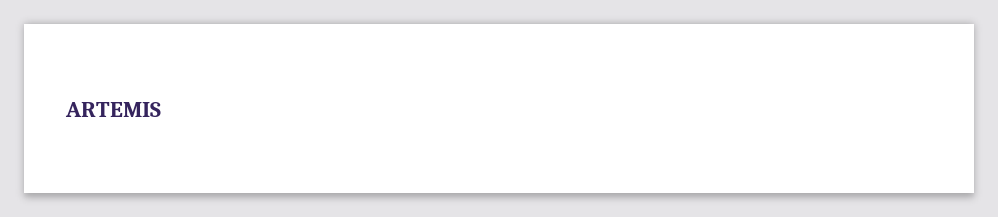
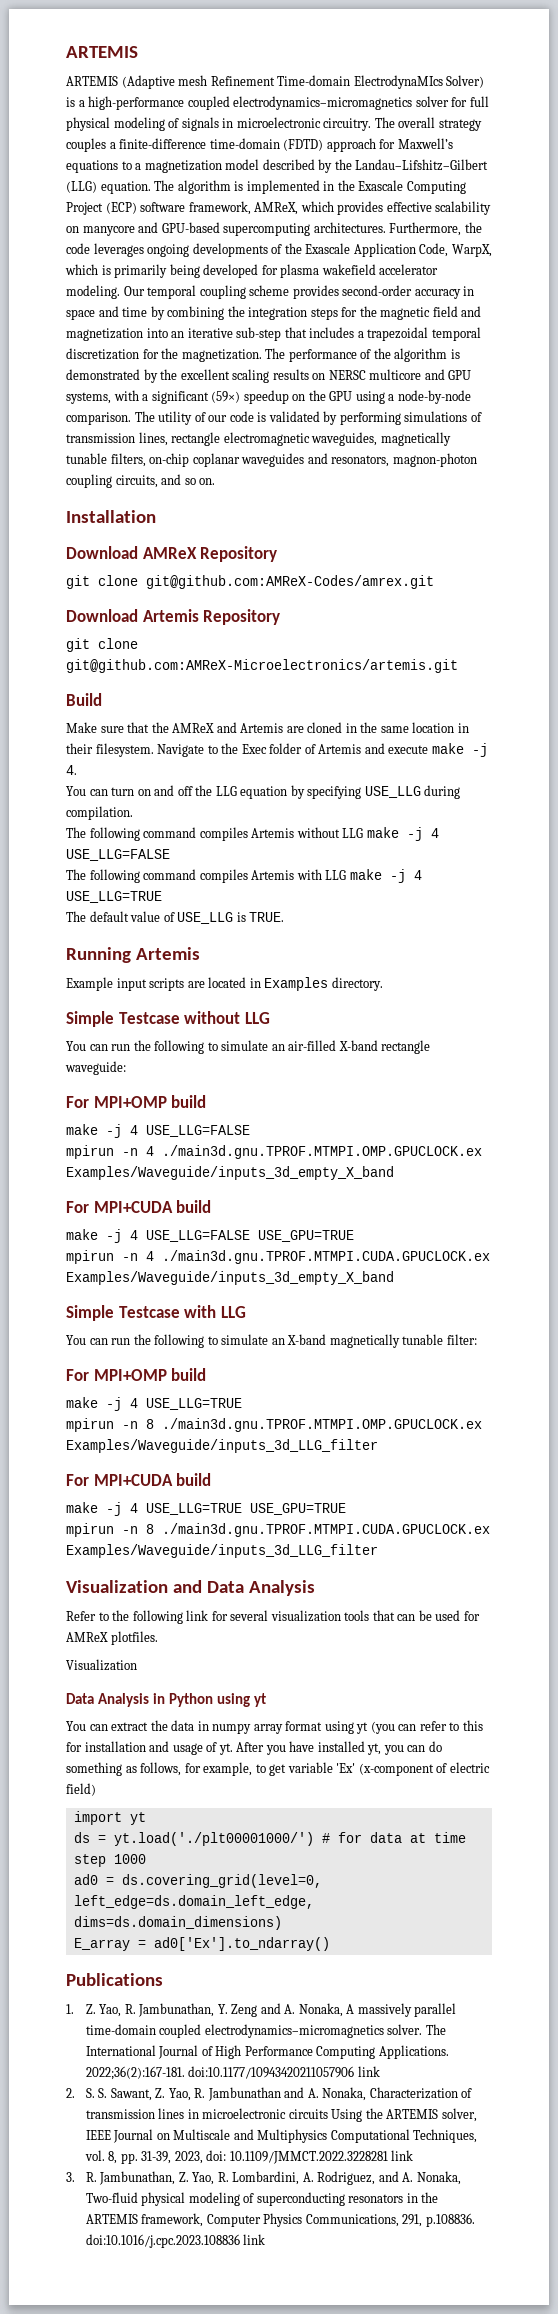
[65,102,161,117] ARTEMIS -> [66,46,138,58] [66,75,485,89] [66,96,489,110] [66,117,482,131] [66,138,453,152] [66,159,489,173] [66,180,466,194] [66,201,492,215] [66,222,482,236] [66,243,492,257] [65,264,439,278] [66,285,475,299] [66,306,482,320] [66,327,481,341] [66,348,460,362] [66,369,472,383] [66,390,471,404] [66,411,482,425] [66,432,451,446] [66,453,477,467] [66,474,216,488] [66,510,156,523] [66,546,278,562] [66,575,434,589] [66,609,281,625] [66,638,138,652] [66,659,458,673] [66,693,102,706] [66,722,469,733] [66,743,488,757] [66,765,77,775] [66,785,461,799] [66,806,133,820] [66,827,439,841] [66,849,170,861] [66,869,422,883] [66,891,162,903] [66,911,285,924] [66,947,201,963] [66,977,383,991] [66,1011,270,1027] [66,1040,431,1054] [65,1061,126,1075] [66,1095,207,1108] [66,1124,250,1138] [66,1145,482,1159] [66,1166,394,1180] [66,1200,212,1213] [66,1229,354,1243] [66,1250,490,1264] [66,1271,394,1285] [66,1305,246,1321] [66,1334,477,1348] [66,1368,207,1381] [66,1397,242,1411] [66,1418,482,1432] [66,1439,378,1453] [66,1473,212,1486] [66,1502,346,1516] [66,1523,490,1537] [66,1544,378,1558] [66,1580,316,1596] [66,1610,480,1624] [66,1631,158,1645] [66,1659,137,1671] [66,1693,267,1707] [66,1720,483,1734] [66,1741,442,1755] [66,1762,490,1776] [66,1783,96,1796] [73,1811,146,1825] [73,1832,466,1846] [73,1854,146,1867] [73,1874,322,1888] [73,1895,314,1909] [73,1916,282,1930] [73,1937,330,1951] [66,1973,163,1986] [66,2003,457,2017] [85,2024,446,2038] [85,2045,449,2059] [85,2066,380,2080] [66,2087,473,2101] [85,2108,477,2122] [85,2129,478,2143] [84,2150,414,2164] [66,2171,461,2185] [85,2192,439,2206] [85,2213,475,2227] [85,2234,266,2248] ARTEMIS // ARTEMIS (Adaptive mesh Refinement Time-domain ElectrodynaMIcs Solver) is a high-performance coupled electrodynamics–micromagnetics solver for full physical modeling of signals in microelectronic circuitry. The overall strategy couples a finite-difference time-domain (FDTD) approach for Maxwell’s equations to a magnetization model described by the Landau–Lifshitz–Gilbert (LLG) equation. The algorithm is implemented in the Exascale Computing Project (ECP) software framework, AMReX, which provides effective scalability on manycore and GPU-based supercomputing architectures. Furthermore, the code leverages ongoing developments of the Exascale Application Code, WarpX, which is primarily being developed for plasma wakefield accelerator modeling. Our temporal coupling scheme provides second-order accuracy in space and time by combining the integration steps for the magnetic field and magnetization into an iterative sub-step that includes a trapezoidal temporal discretization for the magnetization. The performance of the algorithm is demonstrated by the excellent scaling results on NERSC multicore and GPU systems, with a significant (59×) speedup on the GPU using a node-by-node comparison. The utility of our code is validated by performing simulations of transmission lines, rectangle electromagnetic waveguides, magnetically tunable filters, on-chip coplanar waveguides and resonators, magnon-photon coupling circuits, and so on. // Installation // Download AMReX Repository // git clone git@github.com:AMReX-Codes/amrex.git // Download Artemis Repository // git clone git@github.com:AMReX-Microelectronics/artemis.git // Build // Make sure that the AMReX and Artemis are cloned in the same location in their filesystem. Navigate to the Exec folder of Artemis and execute make -j 4. // You can turn on and off the LLG equation by specifying USE_LLG during compilation. // The following command compiles Artemis without LLG make -j 4 USE_LLG=FALSE // The following command compiles Artemis with LLG make -j 4 USE_LLG=TRUE // The default value of USE_LLG is TRUE. // Running Artemis // Example input scripts are located in Examples directory. // Simple Testcase without LLG // You can run the following to simulate an air-filled X-band rectangle waveguide: // For MPI+OMP build // make -j 4 USE_LLG=FALSE // mpirun -n 4 ./main3d.gnu.TPROF.MTMPI.OMP.GPUCLOCK.ex Examples/Waveguide/inputs_3d_empty_X_band // For MPI+CUDA build // make -j 4 USE_LLG=FALSE USE_GPU=TRUE // mpirun -n 4 ./main3d.gnu.TPROF.MTMPI.CUDA.GPUCLOCK.ex Examples/Waveguide/inputs_3d_empty_X_band // Simple Testcase with LLG // You can run the following to simulate an X-band magnetically tunable filter: // For MPI+OMP build // make -j 4 USE_LLG=TRUE // mpirun -n 8 ./main3d.gnu.TPROF.MTMPI.OMP.GPUCLOCK.ex Examples/Waveguide/inputs_3d_LLG_filter // For MPI+CUDA build // make -j 4 USE_LLG=TRUE USE_GPU=TRUE // mpirun -n 8 ./main3d.gnu.TPROF.MTMPI.CUDA.GPUCLOCK.ex Examples/Waveguide/inputs_3d_LLG_filter // Visualization and Data Analysis // Refer to the following link for several visualization tools that can be used for AMReX plotfiles. // Visualization // Data Analysis in Python using yt // You can extract the data in numpy array format using yt (you can refer to this for installation and usage of yt. After you have installed yt, you can do something as follows, for example, to get variable 'Ex' (x-component of electric field) // import yt // ds = yt.load('./plt00001000/') # for data at time step 1000 // ad0 = ds.covering_grid(level=0, left_edge=ds.domain_left_edge, dims=ds.domain_dimensions) // E_array = ad0['Ex'].to_ndarray() // Publications // 1. Z. Yao, R. Jambunathan, Y. Zeng and A. Nonaka, A massively parallel time-domain coupled electrodynamics–micromagnetics solver. The International Journal of High Performance Computing Applications. 2022;36(2):167-181. doi:10.1177/10943420211057906 link // 2. S. S. Sawant, Z. Yao, R. Jambunathan and A. Nonaka, Characterization of transmission lines in microelectronic circuits Using the ARTEMIS solver, IEEE Journal on Multiscale and Multiphysics Computational Techniques, vol. 8, pp. 31-39, 2023, doi: 10.1109/JMMCT.2022.3228281 link // 3. R. Jambunathan, Z. Yao, R. Lombardini, A. Rodriguez, and A. Nonaka, Two-fluid physical modeling of superconducting resonators in the ARTEMIS framework, Computer Physics Communications, 291, p.108836. doi:10.1016/j.cpc.2023.108836 link

